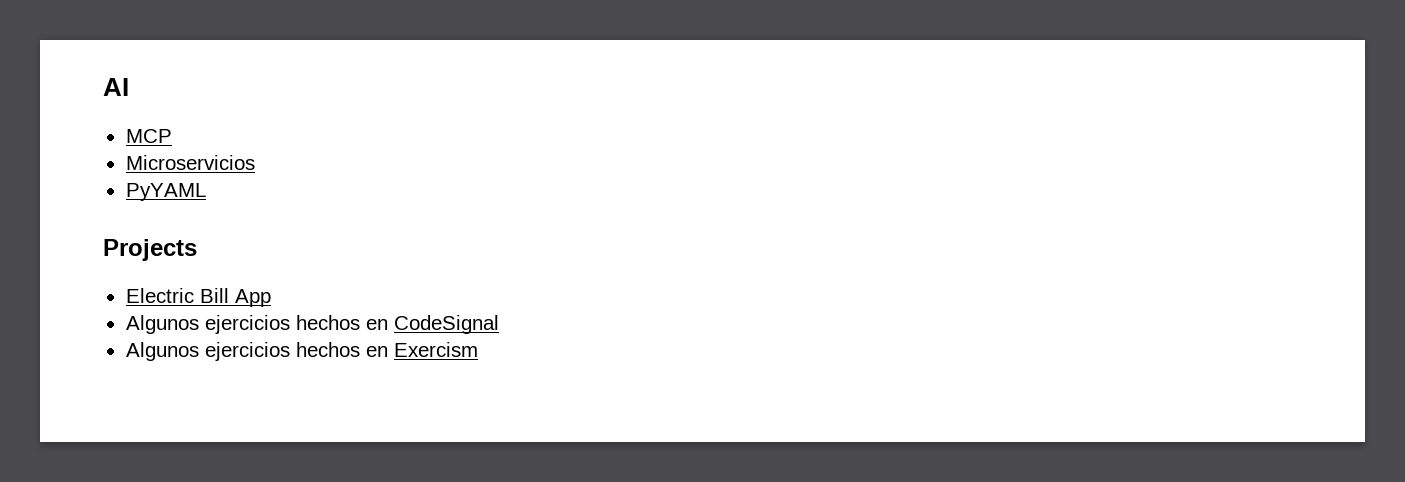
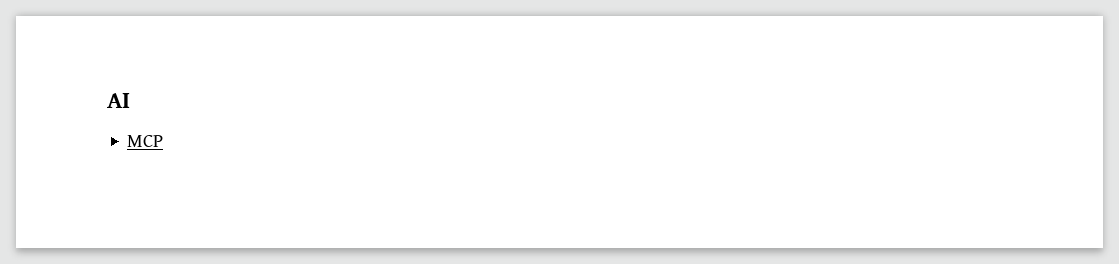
[125,155,255,170] [125,183,206,201] [103,239,197,261] [125,288,271,307] [125,315,499,334] [125,342,478,361] // Microservicios // PyYAML // Projects // Electric Bill App // Algunos ejercicios hechos en CodeSignal // Algunos ejercicios hechos en Exercism -> (164, 141) none

